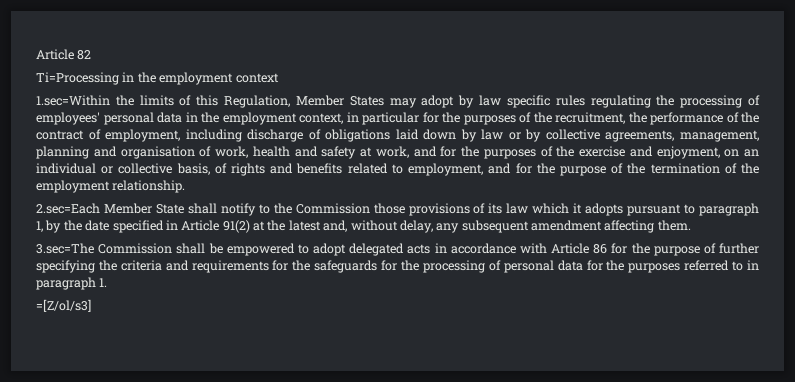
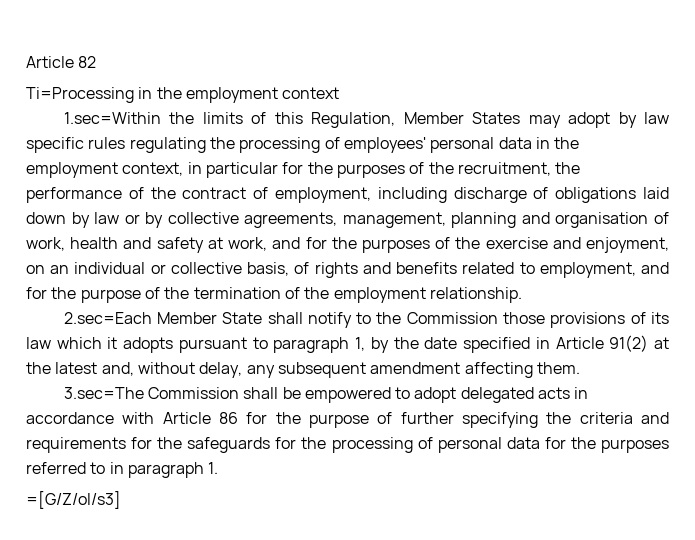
[36,299,91,312] =[Z/ol/s3] -> [26,491,121,509] =[G/Z/ol/s3]

